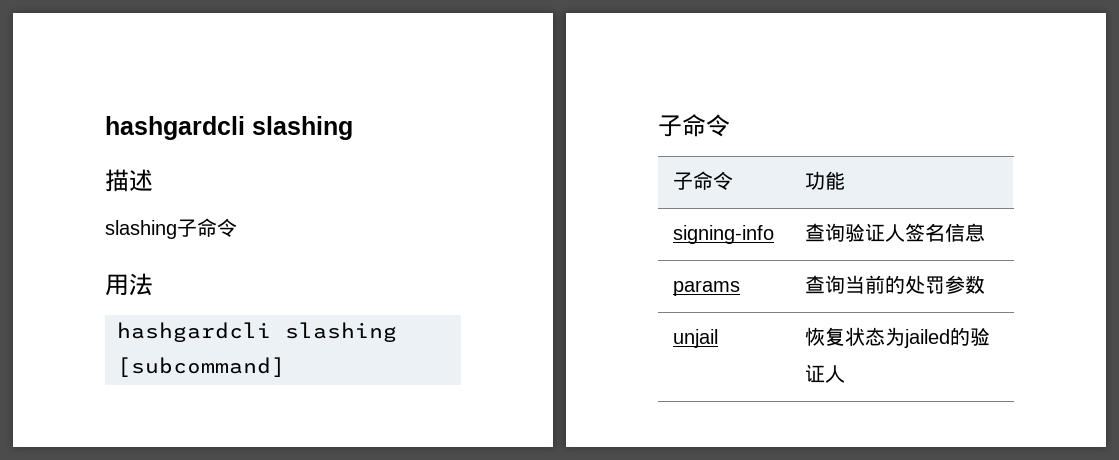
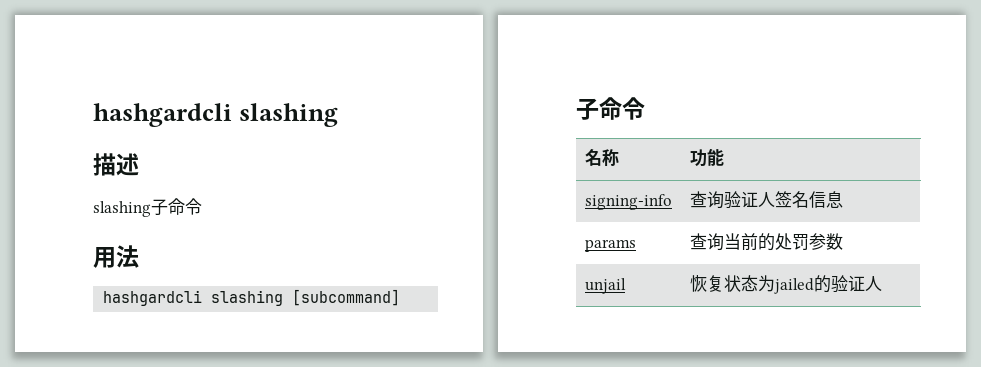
[673,171,734,190] 子命令 -> [584,149,619,167] 名称

